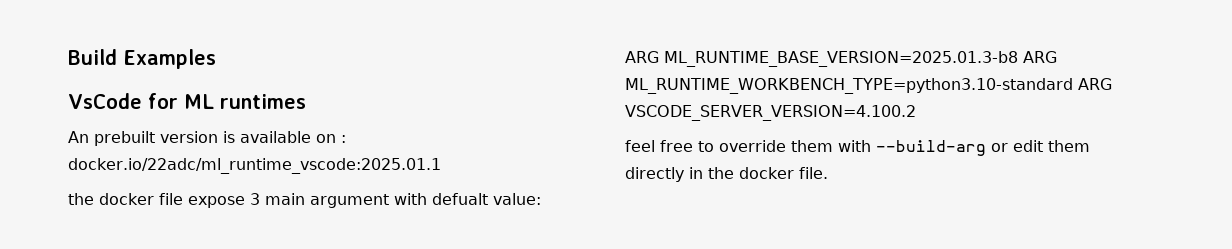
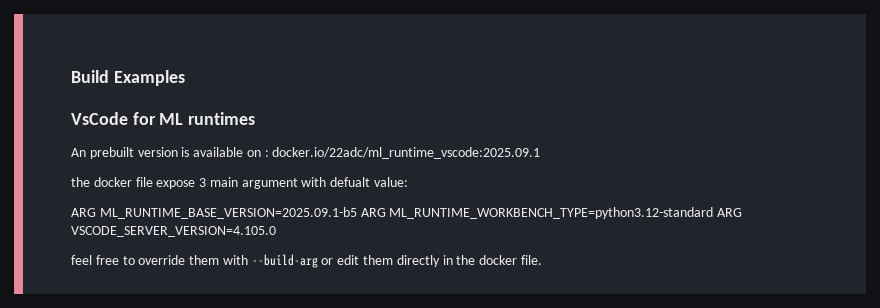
[68,158,441,174] docker.io/22adc/ml_runtime_vscode:2025.01.1 -> [272,147,541,159] docker.io/22adc/ml_runtime_vscode:2025.09.1
[664,51,1057,67] [625,78,1112,94] [625,105,916,121] ML_RUNTIME_BASE_VERSION=2025.01.3-b8 ARG ML_RUNTIME_WORKBENCH_TYPE=python3.10-standard ARG VSCODE_SERVER_VERSION=4.100.2 -> [99,207,743,219] [71,226,276,237] ML_RUNTIME_BASE_VERSION=2025.09.1-b5 ARG ML_RUNTIME_WORKBENCH_TYPE=python3.12-standard ARG VSCODE_SERVER_VERSION=4.105.0

